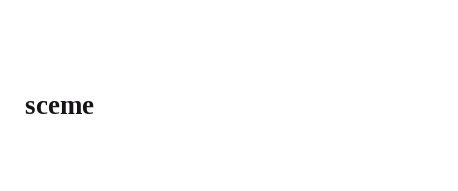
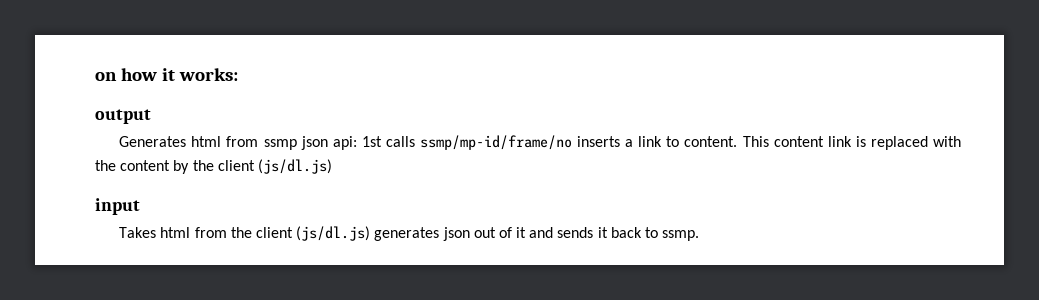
[25,101,94,114] sceme -> [95,68,238,81] [95,109,151,124] [119,135,961,150] [95,159,332,174] [95,198,140,215] [119,226,700,241] on how it works: // output // Generates html from ssmp json api: 1st calls ssmp/mp-id/frame/no inserts a link to content. This content link is replaced with the content by the client (js/dl.js) // input // Takes html from the client (js/dl.js) generates json out of it and sends it back to ssmp.

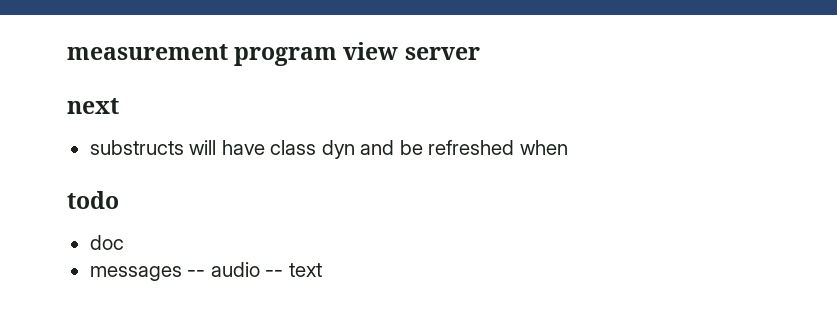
[95,68,238,81] [95,109,151,124] [119,135,961,150] [95,159,332,174] [95,198,140,215] [119,226,700,241] on how it works: // output // Generates html from ssmp json api: 1st calls ssmp/mp-id/frame/no inserts a link to content. This content link is replaced with the content by the client (js/dl.js) // input // Takes html from the client (js/dl.js) generates json out of it and sends it back to ssmp. -> [67,42,480,66] [67,98,119,114] [89,140,568,159] [67,191,119,209] [89,235,124,250] [89,262,322,281] measurement program view server // next // substructs will have class dyn and be refreshed when // todo // doc // messages -- audio -- text

